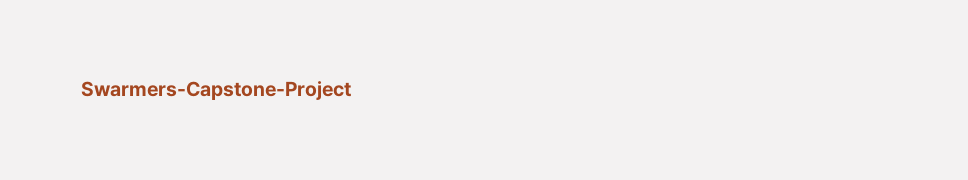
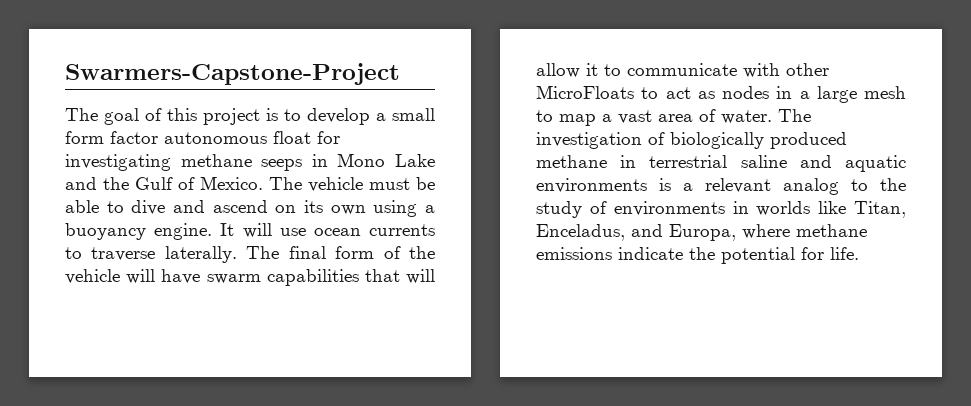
(351, 90) none -> [65,108,435,125] [65,131,340,144] [65,153,435,171] [65,176,435,192] [65,200,436,217] [65,223,435,240] [65,246,435,263] [65,269,435,286] [536,63,829,78] [536,85,906,103] [536,109,811,126] [536,132,847,149] [536,155,906,172] [536,178,906,195] [536,201,906,218] [536,224,867,241] [536,247,859,264] // The goal of this project is to develop a small form factor autonomous float for investigating methane seeps in Mono Lake and the Gulf of Mexico. The vehicle must be able to dive and ascend on its own using a buoyancy engine. It will use ocean currents to traverse laterally. The final form of the vehicle will have swarm capabilities that will allow it to communicate with other MicroFloats to act as nodes in a large mesh to map a vast area of water. The investigation of biologically produced methane in terrestrial saline and aquatic environments is a relevant analog to the study of environments in worlds like Titan, Enceladus, and Europa, where methane emissions indicate the potential for life.

